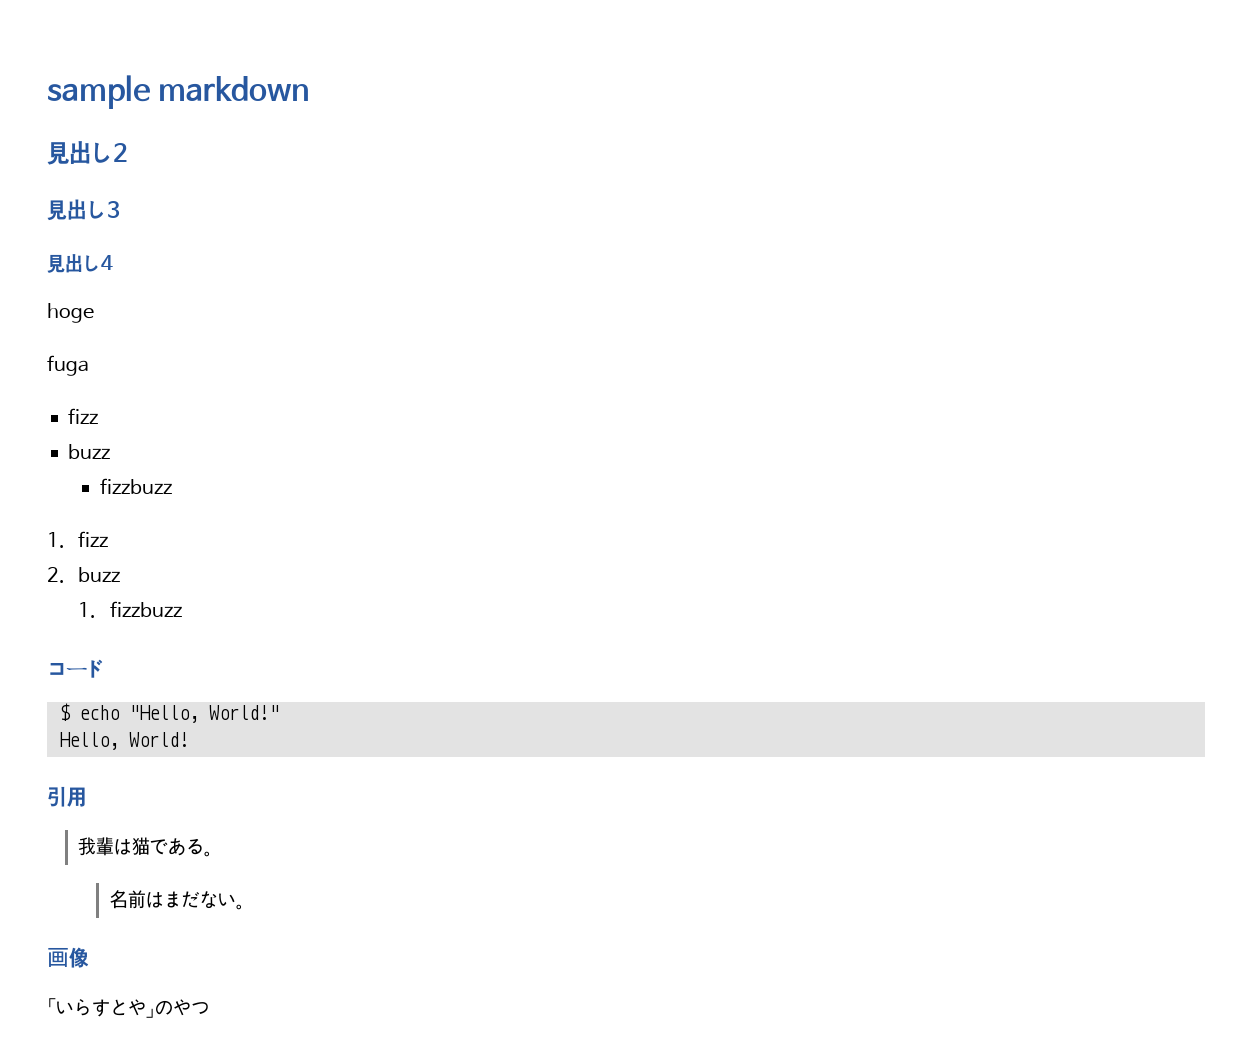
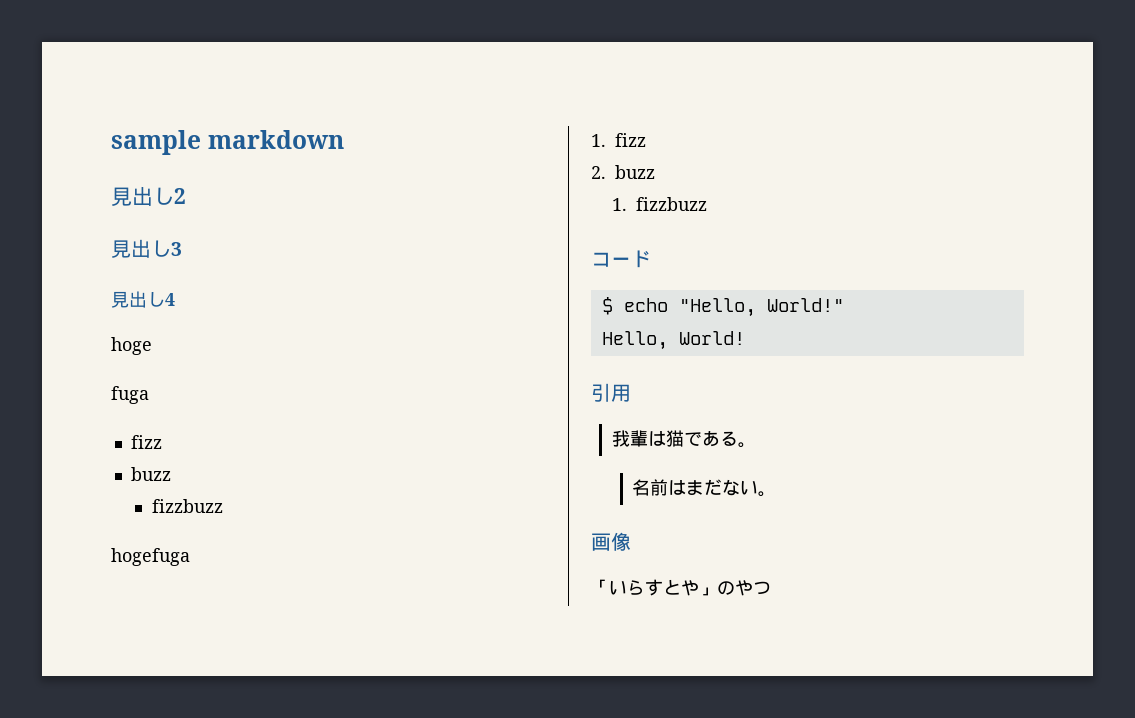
(172, 486) none -> [111,548,190,566] // hogefuga

